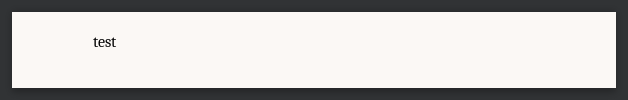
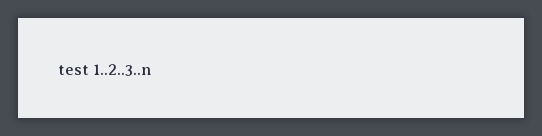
(117, 42) none -> [93,64,152,76] 1..2..3..n

